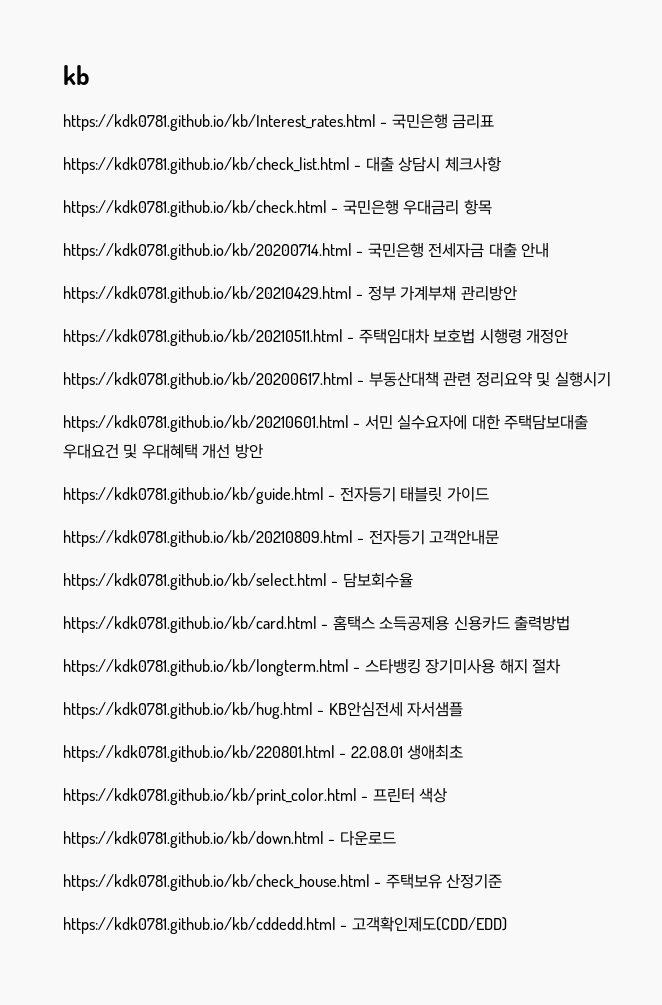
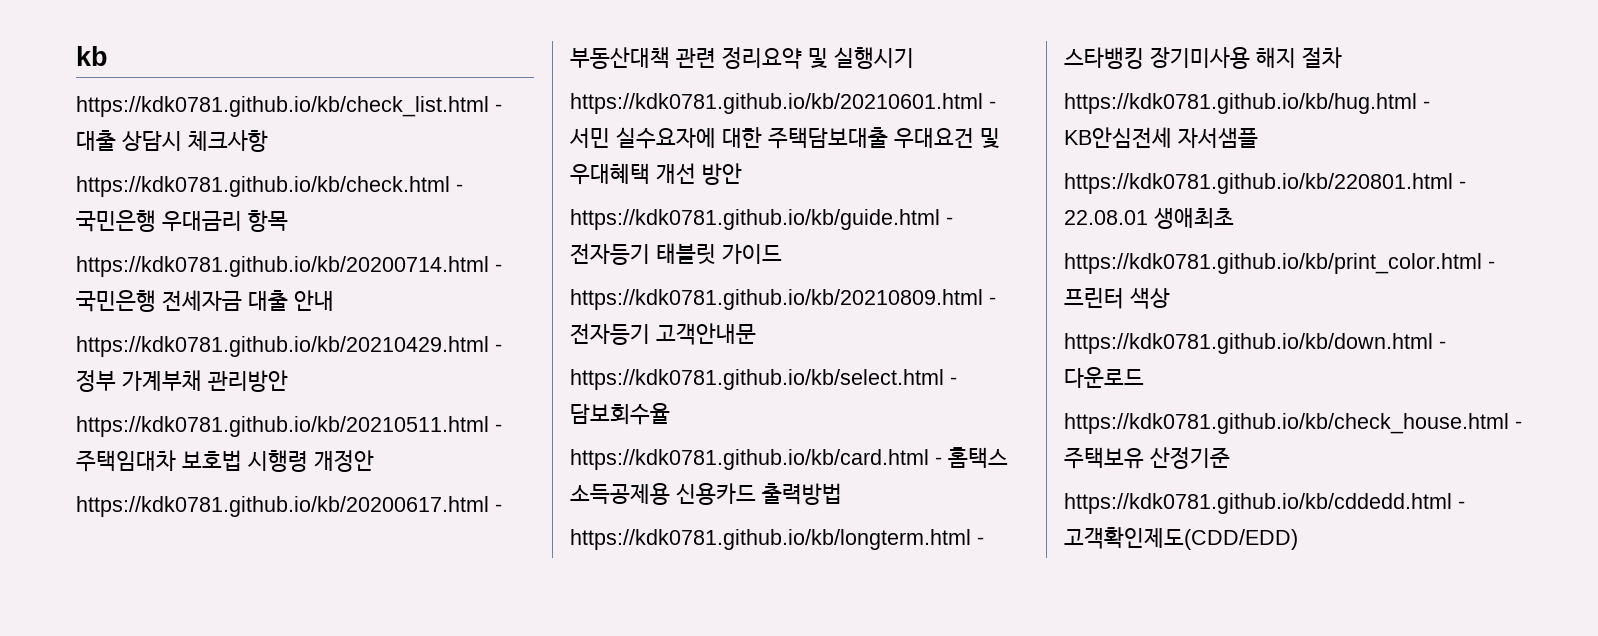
[63,113,495,131] // https://kdk0781.github.io/kb/Interest_rates.html - 국민은행 금리표 -> (108, 56) none

